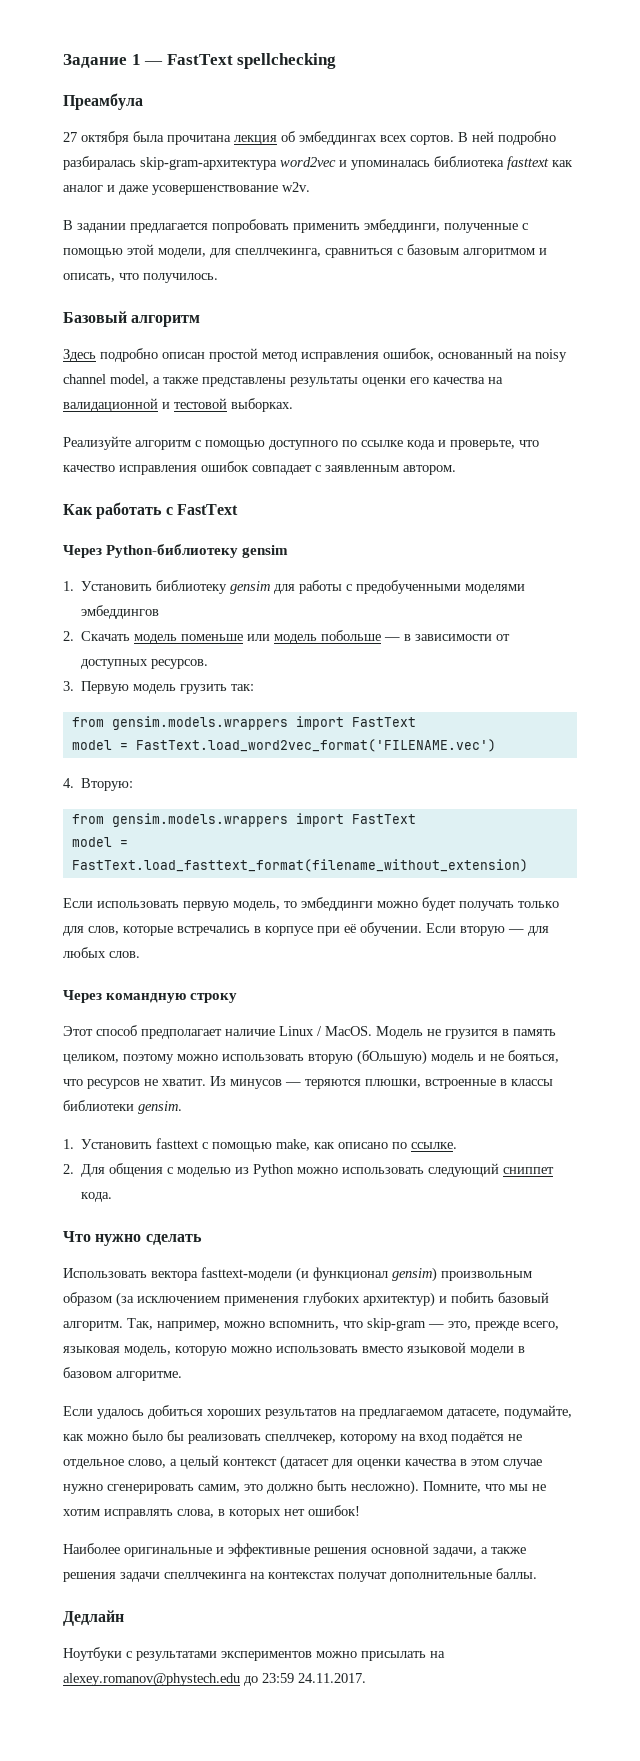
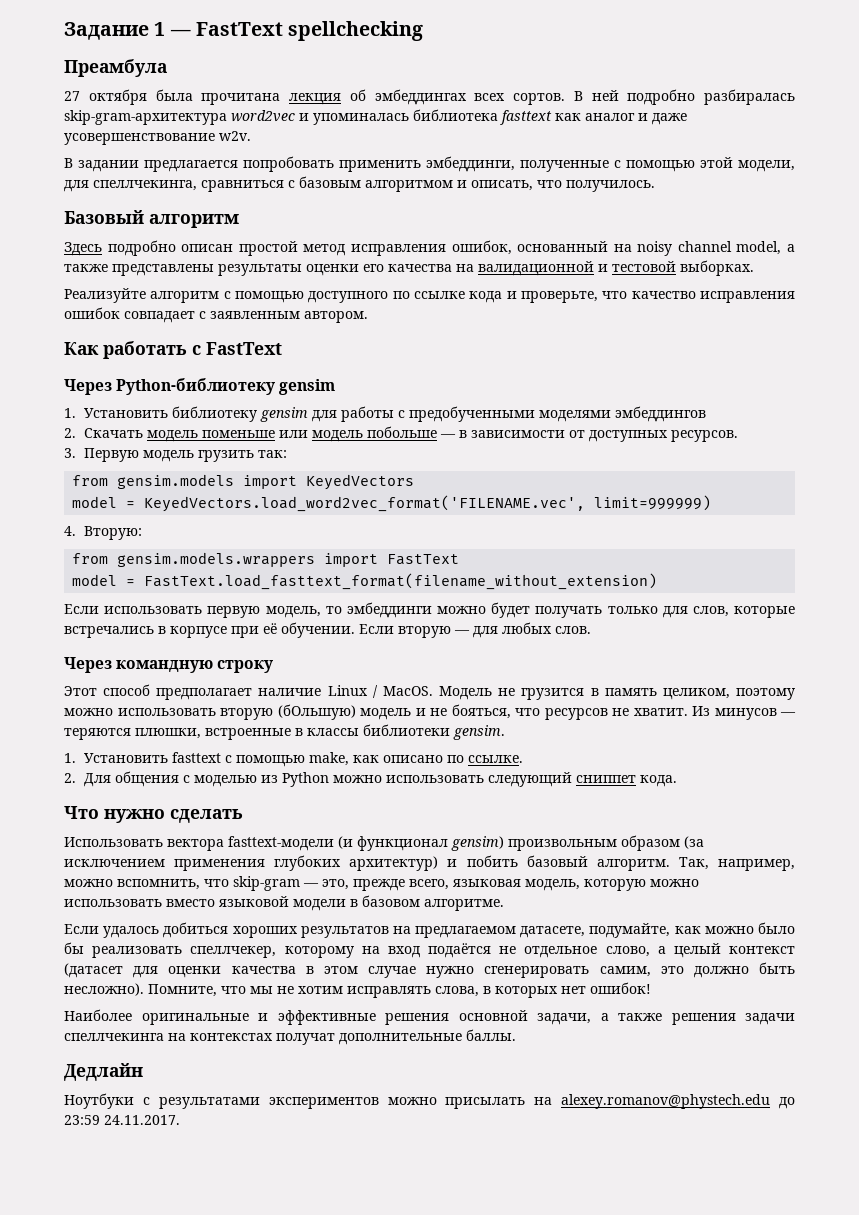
[111,716,416,730] [71,739,496,752] gensim.models.wrappers import FastText // model = FastText.load_word2vec_format('FILENAME.vec') -> [117,474,415,490] [72,495,712,512] gensim.models import KeyedVectors // model = KeyedVectors.load_word2vec_format('FILENAME.vec', limit=999999)

